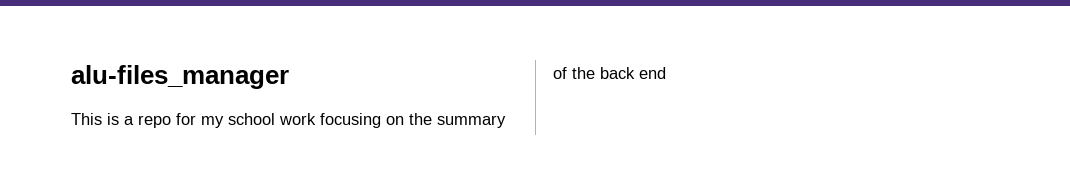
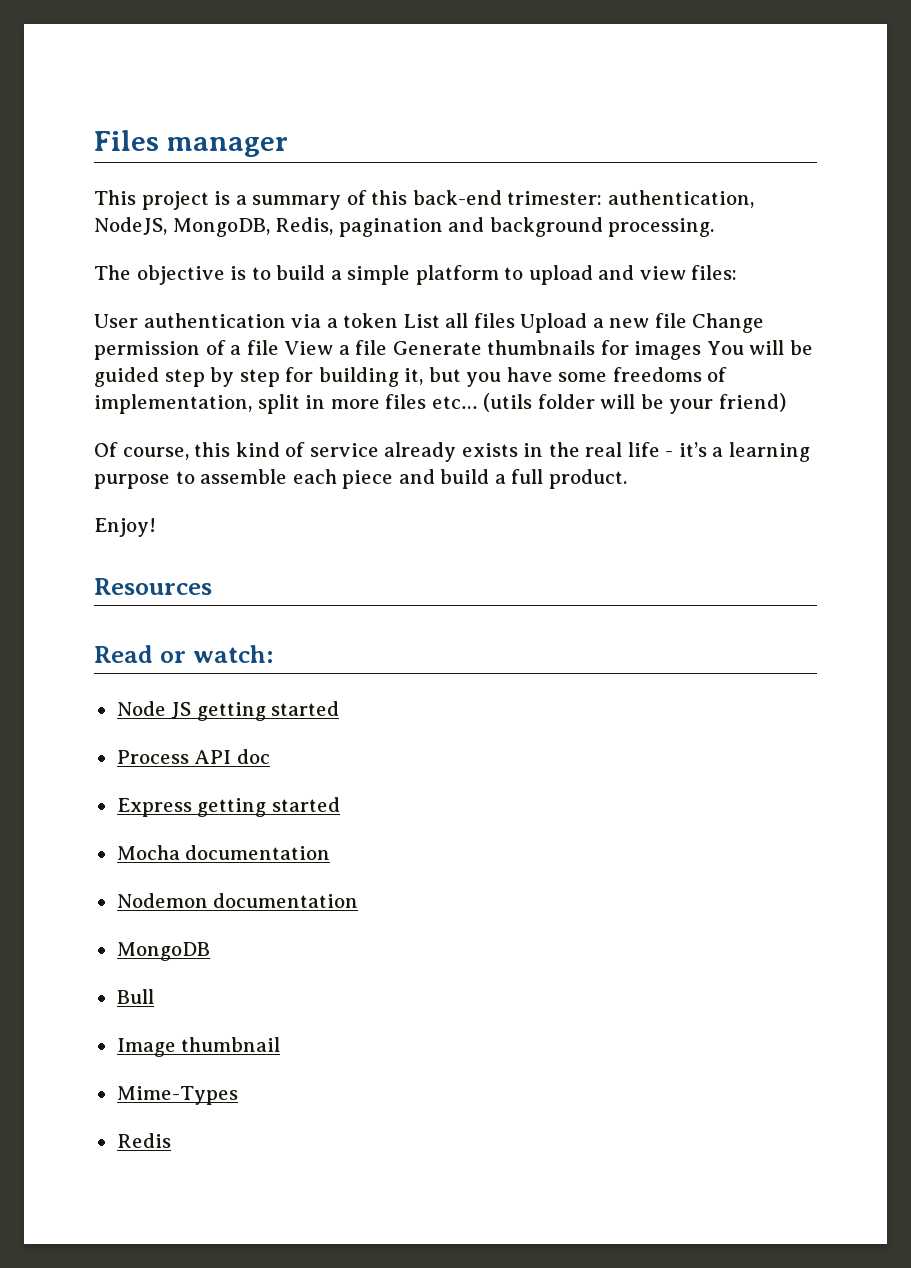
[71,65,289,89] alu-files_manager -> [94,130,288,157] Files manager
(102, 119) none -> [141,191,209,210] project
[138,113,506,128] [553,67,666,79] repo for my school work focusing on the summary of the back end -> [252,190,754,210] [94,217,715,237] [94,265,738,285] [94,313,765,333] [94,340,813,360] [94,367,728,387] [94,393,786,414] [94,442,811,462] [94,469,627,489] [94,518,156,537] [94,578,212,595] [94,645,274,663] [116,701,340,721] [116,749,270,764] [116,797,340,817] [116,845,331,860] [116,893,359,908] [116,942,210,961] [116,989,154,1004] [116,1037,281,1057] [116,1086,238,1105] [116,1133,171,1148] summary of this back-end trimester: authentication, NodeJS, MongoDB, Redis, pagination and background processing. // The objective is to build a simple platform to upload and view files: // User authentication via a token List all files Upload a new file Change permission of a file View a file Generate thumbnails for images You will be guided step by step for building it, but you have some freedoms of implementation, split in more files etc… (utils folder will be your friend) // Of course, this kind of service already exists in the real life - it’s a learning purpose to assemble each piece and build a full product. // Enjoy! // Resources // Read or watch: // Node JS getting started // Process API doc // Express getting started // Mocha documentation // Nodemon documentation // MongoDB // Bull // Image thumbnail // Mime-Types // Redis

